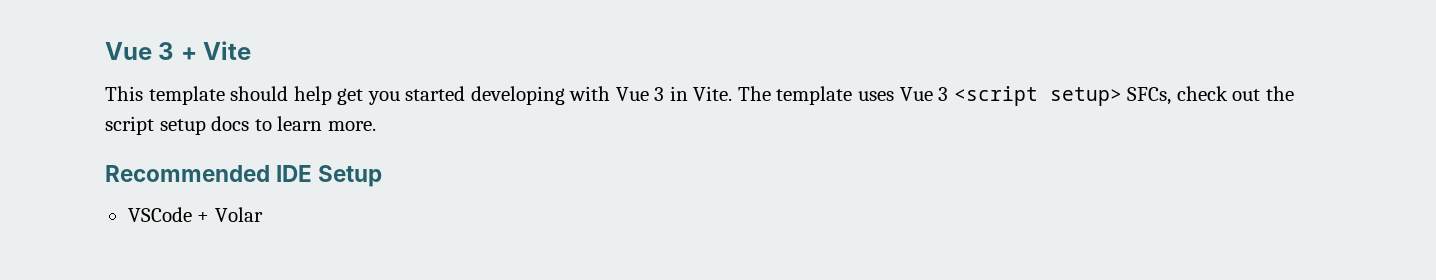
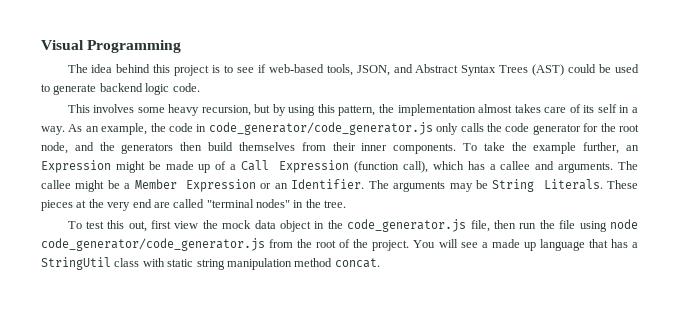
[105,41,252,60] [105,86,1294,106] [105,116,376,135] [105,165,383,187] [127,207,263,222] Vue 3 + Vite // This template should help get you started developing with Vue 3 in Vite. The template uses Vue 3 <script setup> SFCs, check out the script setup docs to learn more. // Recommended IDE Setup // VSCode + Volar -> [41,40,182,53] [67,64,640,76] [41,83,200,95] [67,104,639,116] [41,122,639,135] [41,142,639,154] [41,160,638,173] [41,179,638,192] [41,199,347,211] [67,219,638,232] [41,238,638,251] [41,257,380,270] Visual Programming // The idea behind this project is to see if web-based tools, JSON, and Abstract Syntax Trees (AST) could be used to generate backend logic code. // This involves some heavy recursion, but by using this pattern, the implementation almost takes care of its self in a way. As an example, the code in code_generator/code_generator.js only calls the code generator for the root node, and the generators then build themselves from their inner components. To take the example further, an Expression might be made up of a Call Expression (function call), which has a callee and arguments. The callee might be a Member Expression or an Identifier. The arguments may be String Literals. These pieces at the very end are called "terminal nodes" in the tree. // To test this out, first view the mock data object in the code_generator.js file, then run the file using node code_generator/code_generator.js from the root of the project. You will see a made up language that has a StringUtil class with static string manipulation method concat.

